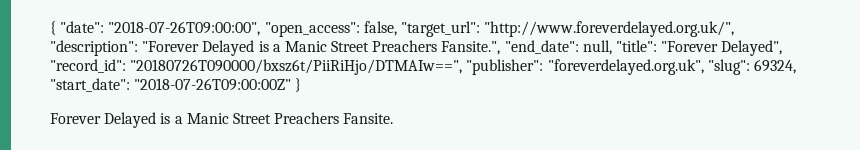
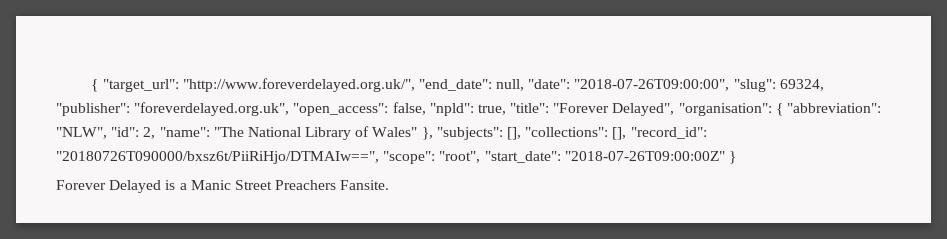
[50,21,735,37] [50,40,783,56] [50,59,796,75] { "date": "2018-07-26T09:00:00", "open_access": false, "target_url": "http://www.foreverdelayed.org.uk/", "description": "Forever Delayed is a Manic Street Preachers Fansite.", "end_date": null, "title": "Forever Delayed", "record_id": "20180726T090000/bxsz6t/PiiRiHjo/DTMAIw==", "publisher": "foreverdelayed.org.uk", "slug": 69324, -> [91,78,824,92] [56,102,882,116] [56,126,707,140] [56,151,481,164] { "target_url": "http://www.foreverdelayed.org.uk/", "end_date": null, "date": "2018-07-26T09:00:00", "slug": 69324, "publisher": "foreverdelayed.org.uk", "open_access": false, "npld": true, "title": "Forever Delayed", "organisation": { "abbreviation": "NLW", "id": 2, "name": "The National Library of Wales" }, "subjects": [], "collections": [], "record_id": "20180726T090000/bxsz6t/PiiRiHjo/DTMAIw==", "scope": "root",

